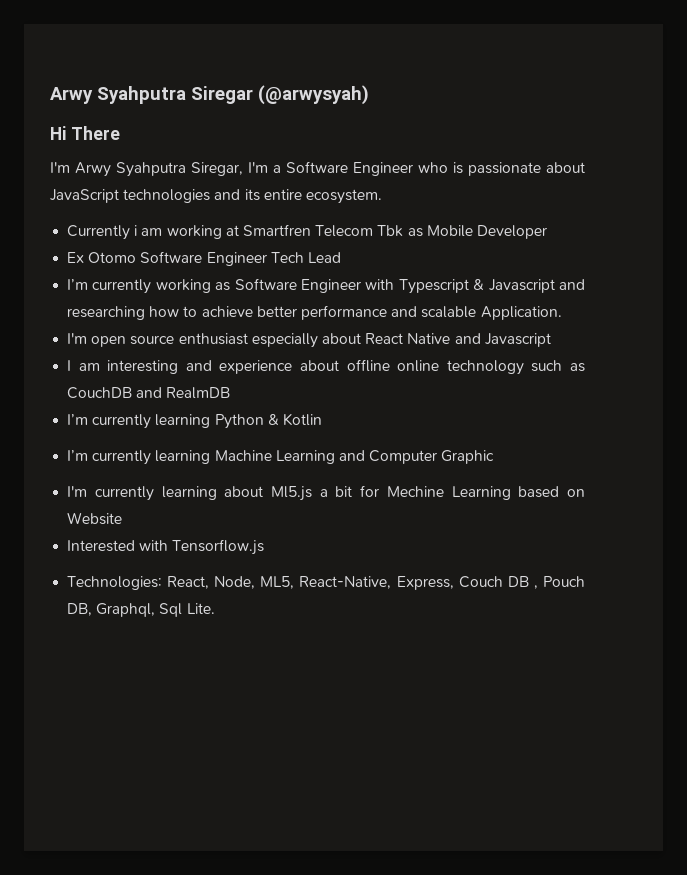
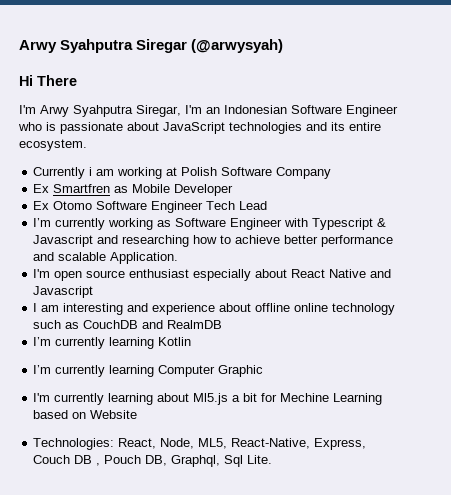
[273,165,281,173] a -> [206,105,287,114] an Indonesian
[242,224,404,237] Smartfren Telecom Tbk -> [181,167,332,179] [33,184,111,193] Polish Software Company // Ex Smartfren
[214,414,279,429] Python & -> (155, 343) none
[214,450,365,464] Machine Learning and -> (155, 371) none
[67,539,265,555] // Interested with Tensorflow.js -> (138, 414) none

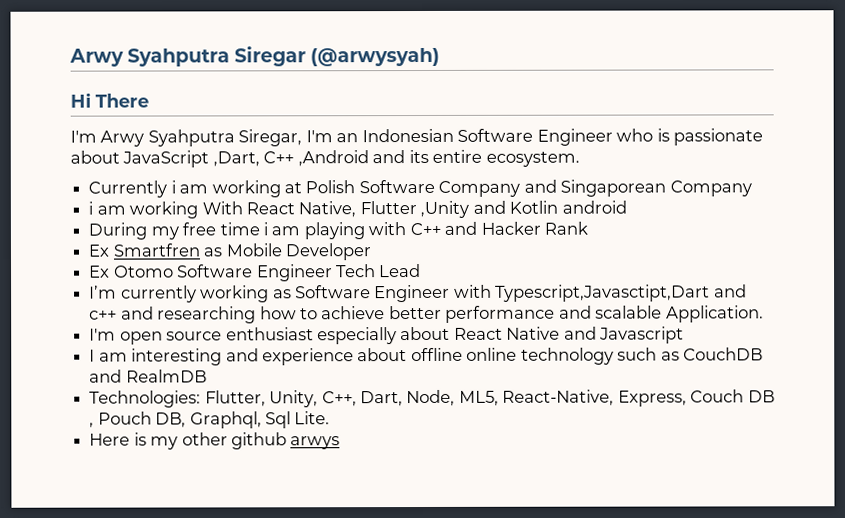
[229,122,302,134] technologies -> [212,150,369,167] ,Dart, C++ ,Android
(332, 173) none -> [523,179,752,197] [88,200,627,219] [88,221,589,240] and Singaporean Company // i am working With React Native, Flutter ,Unity and Kotlin android // During my free time i am playing with C++ and Hacker Rank
[312,218,387,230] [33,235,94,247] Typescript & Javascript -> [495,284,747,302] [89,309,118,320] Typescript,Javasctipt,Dart and c++
[33,337,192,349] [33,365,264,377] [33,393,383,405] [33,410,138,419] [33,438,157,450] I’m currently learning Kotlin // I’m currently learning Computer Graphic // I'm currently learning about Ml5.js a bit for Mechine Learning based on Website // Technologies: React, -> [89,390,403,408] Technologies: Flutter, Unity, C++, Dart,
(273, 459) none -> [89,432,341,450] // Here is my other github arwys

